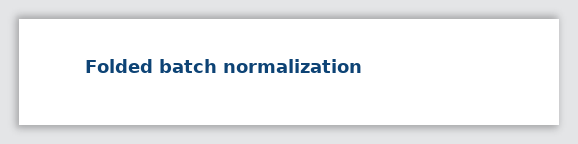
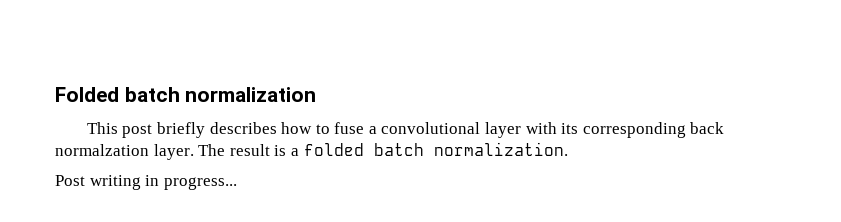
(362, 66) none -> [86,122,725,138] [55,142,568,160] [55,175,237,190] // This post briefly describes how to fuse a convolutional layer with its corresponding back normalzation layer. The result is a folded batch normalization. // Post writing in progress...

